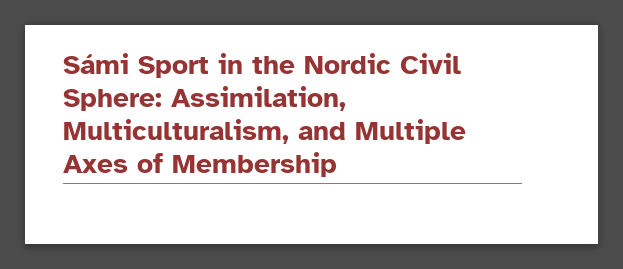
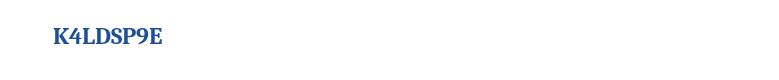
[63,53,461,78] [63,86,346,111] [63,119,466,144] [63,152,337,177] Sámi Sport in the Nordic Civil Sphere: Assimilation, Multiculturalism, and Multiple Axes of Membership -> [53,28,162,45] K4LDSP9E

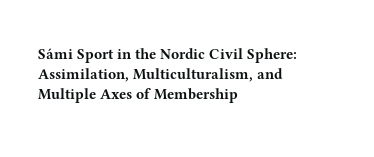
[53,28,162,45] K4LDSP9E -> [38,48,298,63] [38,68,284,82] [38,88,239,103] Sámi Sport in the Nordic Civil Sphere: Assimilation, Multiculturalism, and Multiple Axes of Membership

